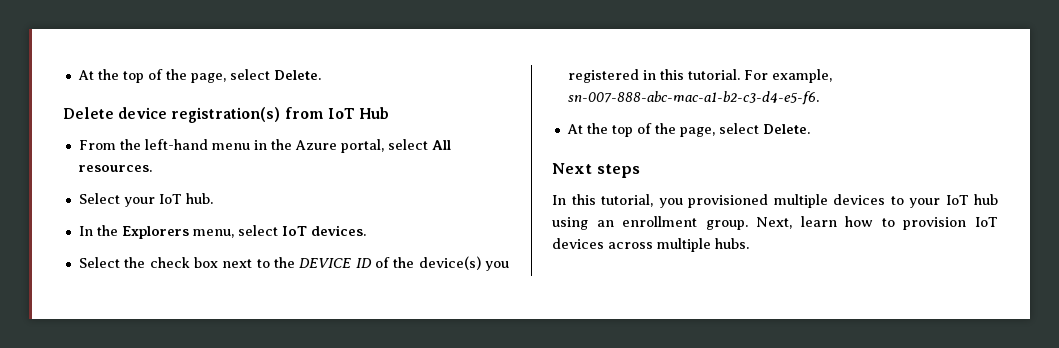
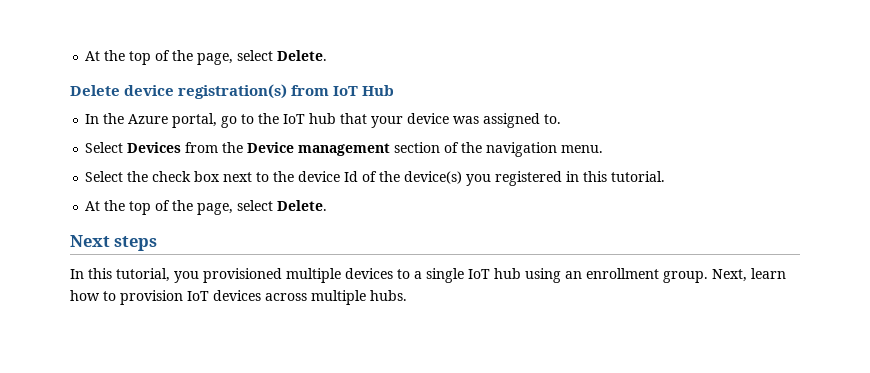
[78,139,451,153] [78,165,152,172] [78,193,213,207] [78,225,366,239] From the left-hand menu in the Azure portal, select All resources. // Select your IoT hub. // In the Explorers menu, select IoT devices. -> [85,113,562,128] [85,142,604,157] In the Azure portal, go to the IoT hub that your device was assigned to. // Select Devices from the Device management section of the navigation menu.
[299,258,372,268] DEVICE ID -> [298,171,359,182] device Id
[743,69,832,83] [567,91,819,105] For example, sn-007-888-abc-mac-a1-b2-c3-d4-e5-f6. -> (666, 176) none
[909,198,940,208] your -> [414,268,464,283] a single

